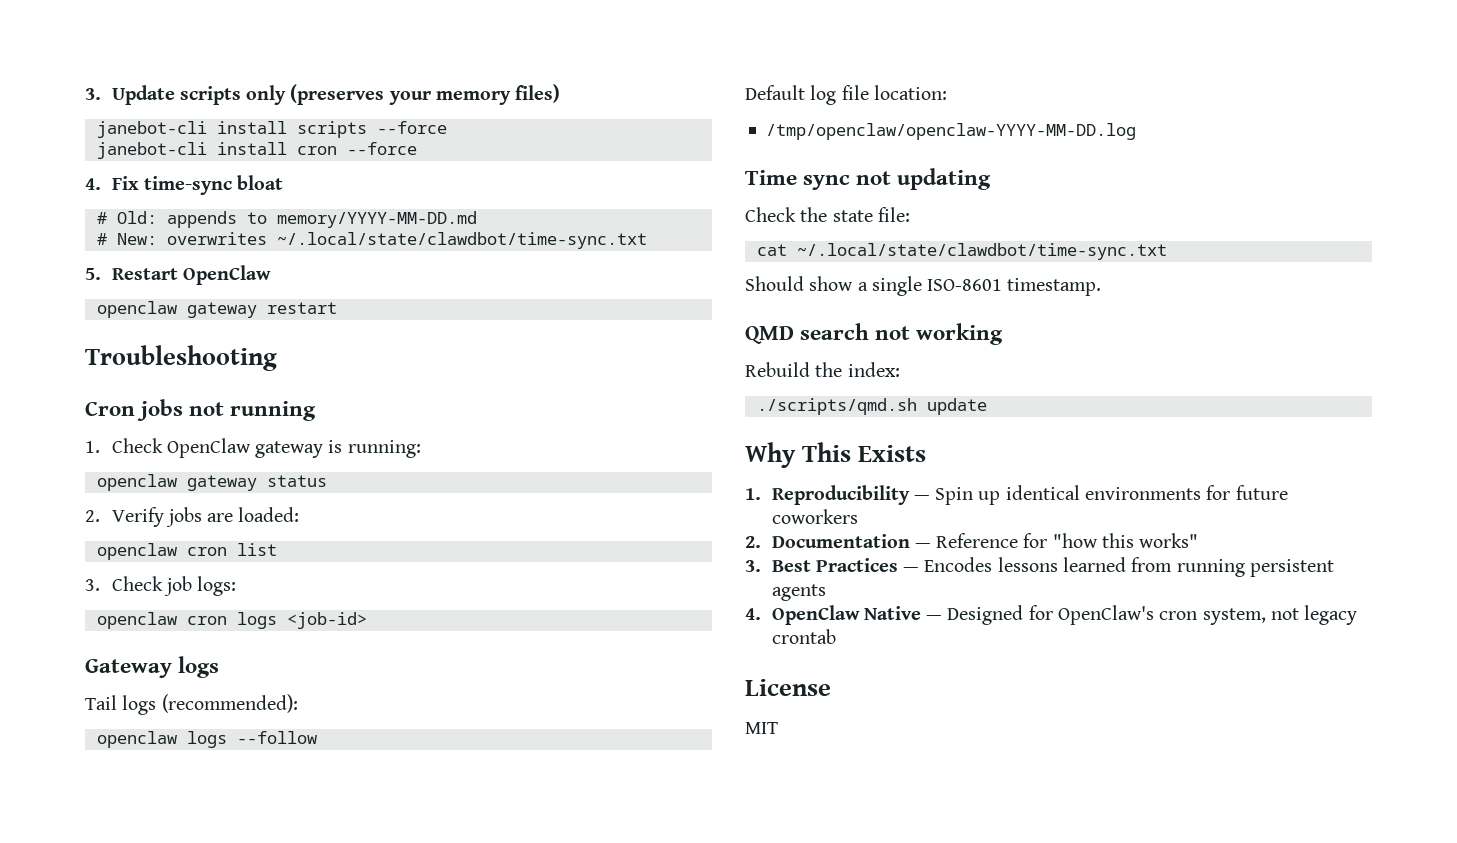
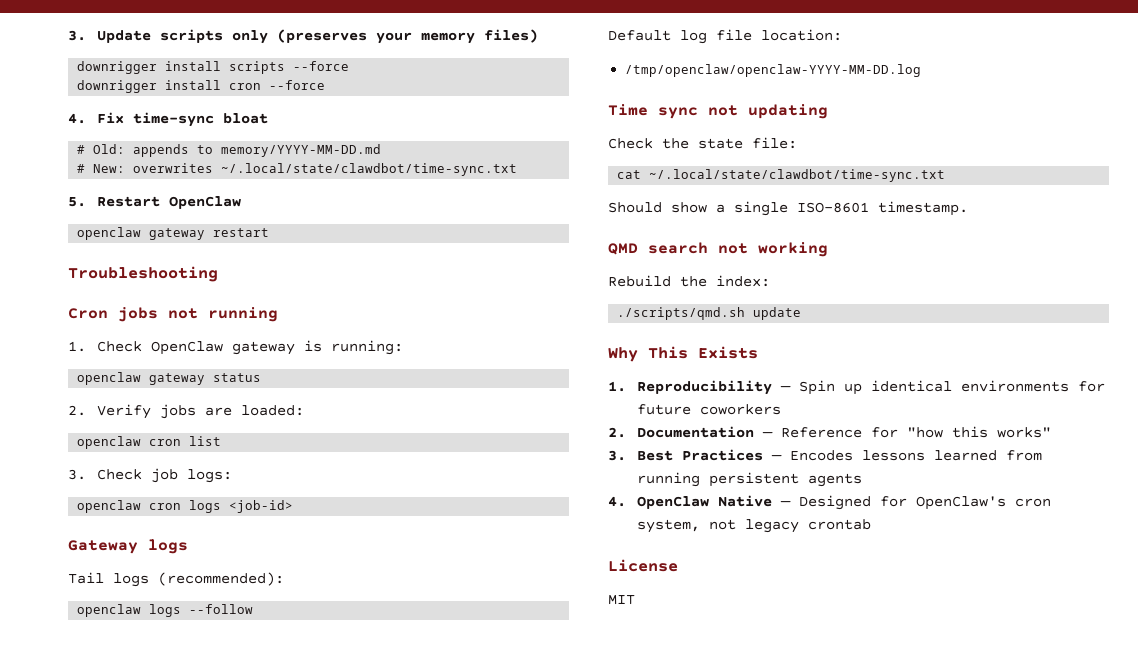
[96,121,207,138] janebot-cli -> [77,61,158,74] downrigger
[96,142,207,159] janebot-cli -> [77,80,158,93] downrigger

